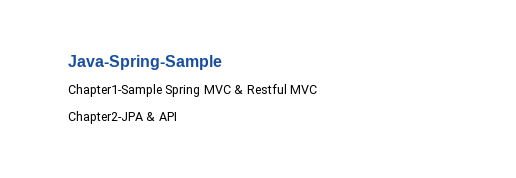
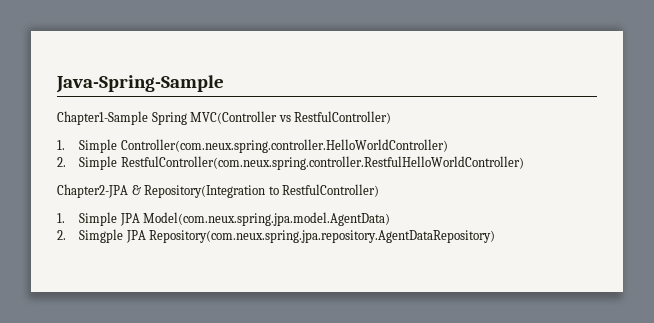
[203,84,317,94] [68,111,177,124] MVC & Restful MVC // Chapter2-JPA & API -> [190,111,392,124] [57,139,448,153] [57,156,524,170] [57,184,380,198] [57,212,391,226] [57,229,496,243] MVC(Controller vs RestfulController) // 1. Simple Controller(com.neux.spring.controller.HelloWorldController) // 2. Simple RestfulController(com.neux.spring.controller.RestfulHelloWorldController) // Chapter2-JPA & Repository(Integration to RestfulController) // 1. Simple JPA Model(com.neux.spring.jpa.model.AgentData) // 2. Simgple JPA Repository(com.neux.spring.jpa.repository.AgentDataRepository)

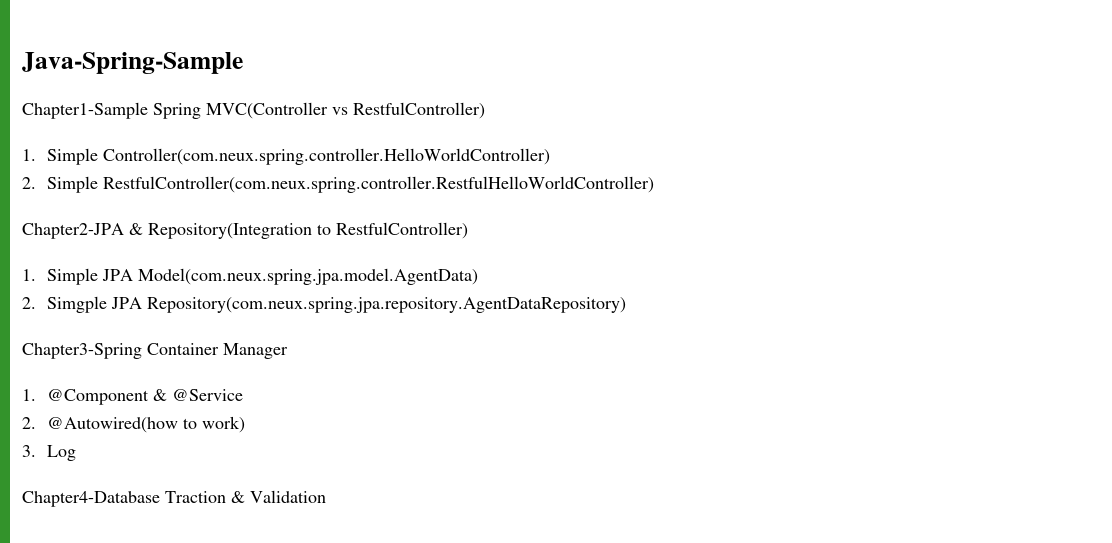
(496, 236) none -> [22,343,288,359] [22,389,244,405] [22,416,246,433] [22,445,77,461] [22,490,326,507] // Chapter3-Spring Container Manager // 1. @Component & @Service // 2. @Autowired(how to work) // 3. Log // Chapter4-Database Traction & Validation

